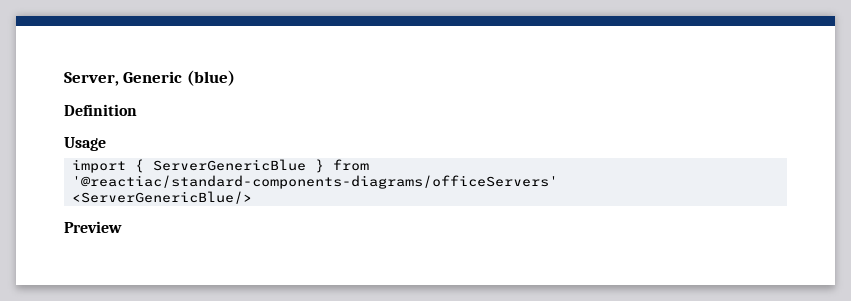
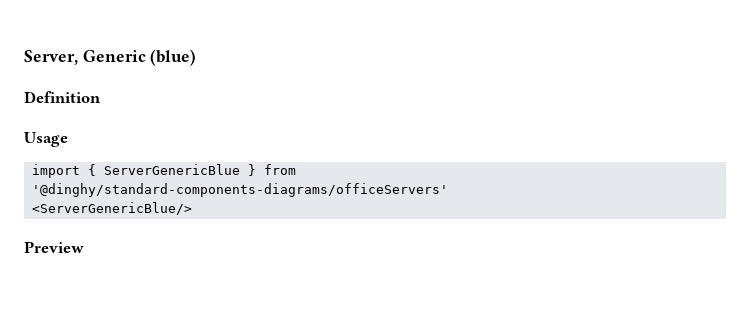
[71,175,558,189] '@reactiac/standard-components-diagrams/officeServers' -> [31,183,448,197] '@dinghy/standard-components-diagrams/officeServers'

